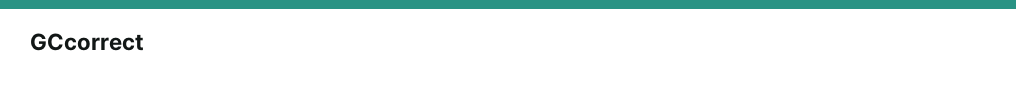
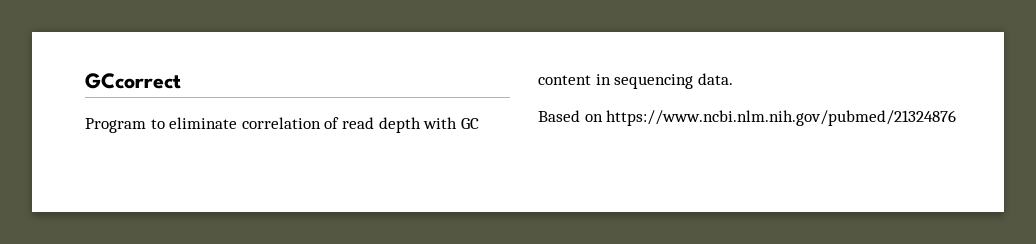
(144, 42) none -> [85,117,479,133] [538,73,733,89] [538,110,957,126] // Program to eliminate correlation of read depth with GC content in sequencing data. // Based on https://www.ncbi.nlm.nih.gov/pubmed/21324876

